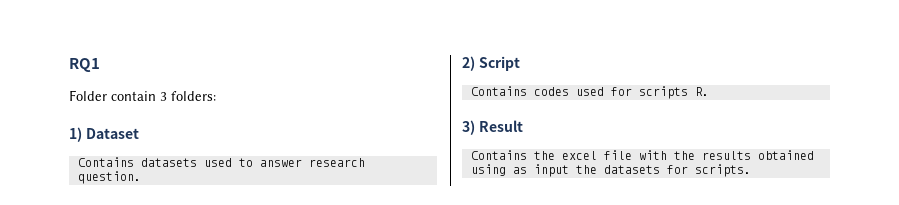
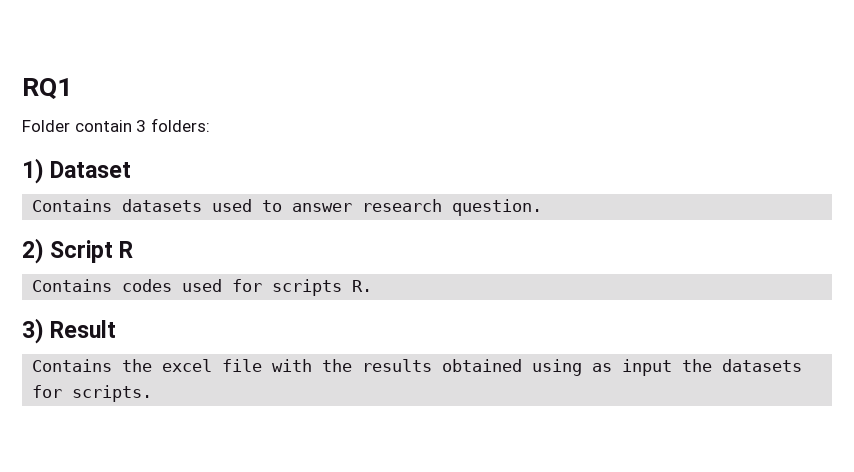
(520, 63) none -> [119,241,134,258] R

